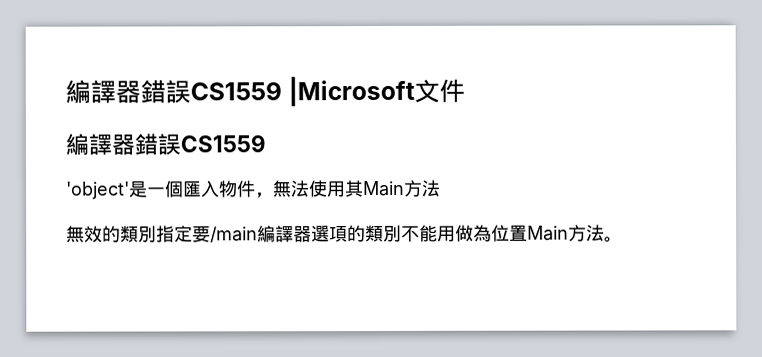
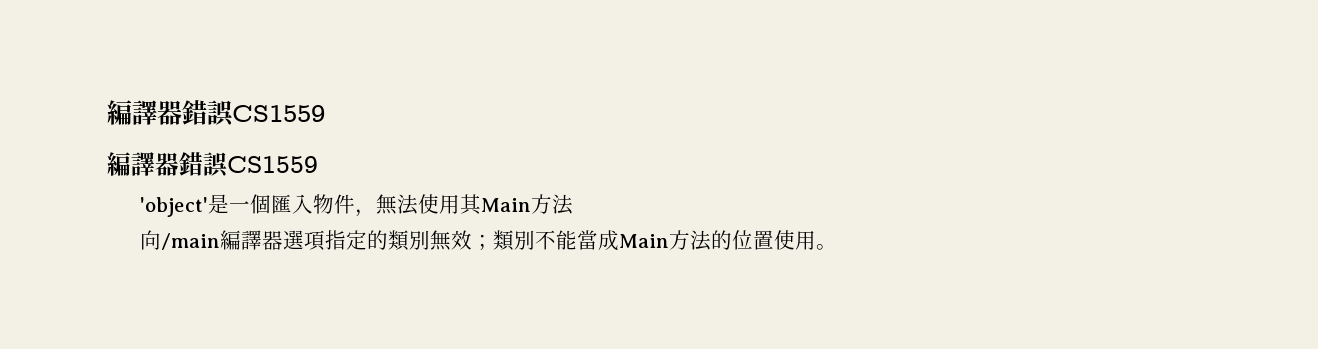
[65,75,465,107] 編譯器錯誤CS1559 |Microsoft文件 -> [107,100,325,127] 編譯器錯誤CS1559
[66,224,605,243] 無效的類別指定要/main編譯器選項的類別不能用做為位置Main方法 -> [140,230,817,251] 向/main編譯器選項指定的類別無效；類別不能當成Main方法的位置使用

